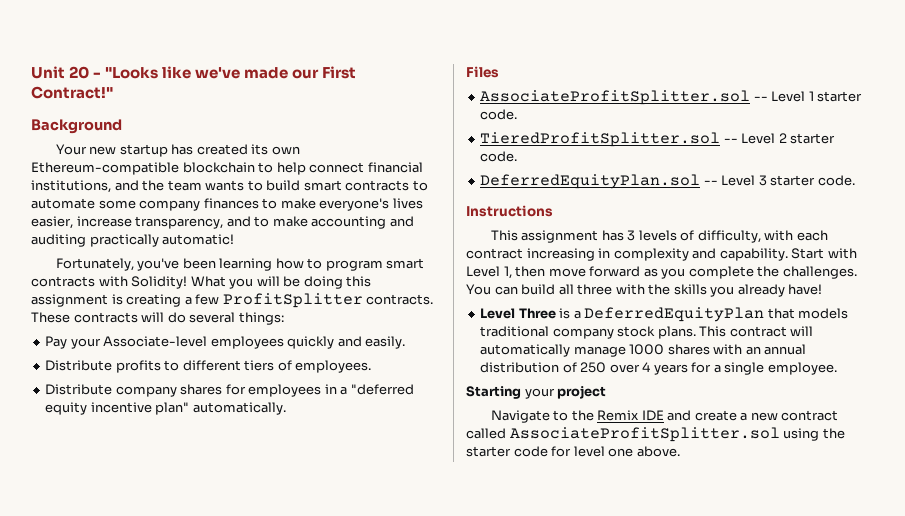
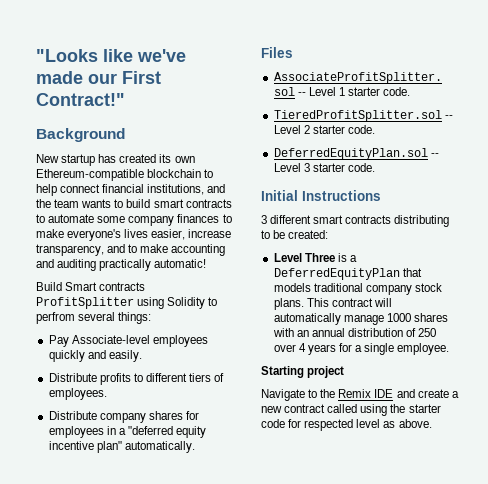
[31,66,102,79] Unit 20 - -> (36, 55) none
[55,144,117,155] Your new -> [36,154,59,163] New
[55,258,425,271] [31,276,372,289] [31,293,434,308] [31,312,186,323] Fortunately, you've been learning how to program smart contracts with Solidity! What you will be doing this assignment is creating a few ProfitSplitter contracts. These contracts will do -> [36,282,146,291] [36,297,218,309] [36,312,75,324] Build Smart contracts ProfitSplitter using Solidity to perfrom
[70,338,101,349] your -> (69, 341) none
(855, 180) none -> [261,190,298,201] Initial
[490,230,828,243] [466,248,857,261] [466,266,857,279] [466,284,823,297] This assignment has 3 levels of difficulty, with each contract increasing in complexity and capability. Start with Level 1, then move forward as you complete the challenges. You can build all three with the skills you already have! -> [261,215,450,227] [261,230,329,239] 3 different smart contracts distributing to be created:
[524,388,555,399] your -> (304, 372) none
[509,427,780,442] AssociateProfitSplitter.sol -> (358, 408) none
[573,446,634,457] level one -> [304,419,396,431] respected level as

